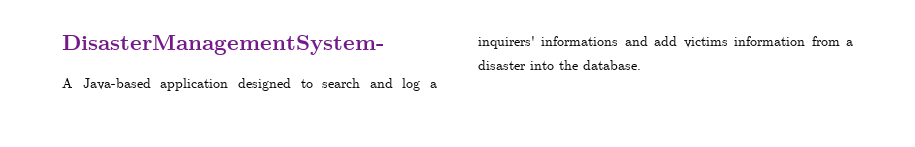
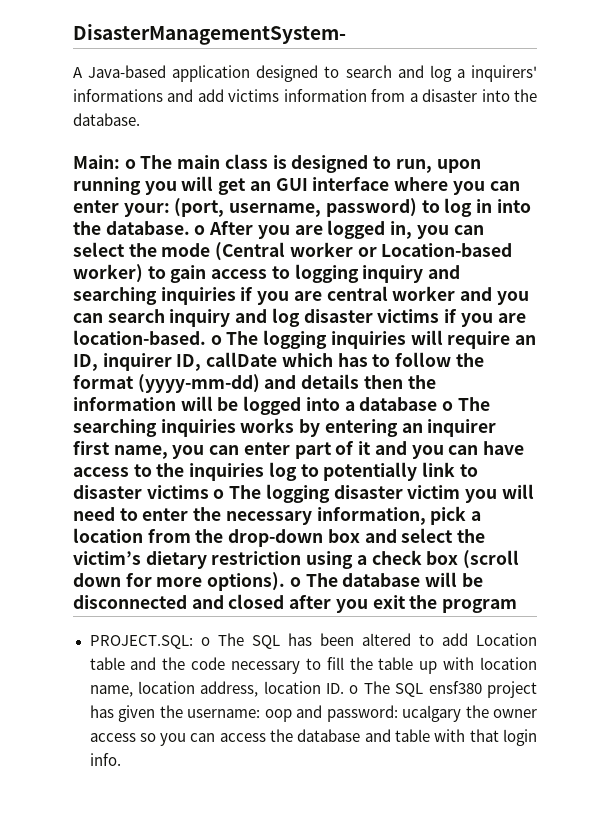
(641, 65) none -> [73,154,481,173] [73,176,520,195] [73,198,531,217] [73,220,484,239] [73,242,513,261] [73,264,461,283] [73,286,529,305] [73,308,526,327] [73,330,537,349] [73,352,484,371] [73,374,436,393] [73,396,490,415] [73,418,497,437] [73,440,524,459] [73,462,478,481] [73,484,534,503] [73,506,482,525] [73,528,486,547] [73,550,520,569] [73,572,483,591] [73,594,518,613] [89,633,537,649] [89,657,537,674] [89,681,538,698] [89,705,537,722] [89,729,537,746] [89,753,121,766] // Main: o The main class is designed to run, upon running you will get an GUI interface where you can enter your: (port, username, password) to log in into the database. o After you are logged in, you can select the mode (Central worker or Location-based worker) to gain access to logging inquiry and searching inquiries if you are central worker and you can search inquiry and log disaster victims if you are location-based. o The logging inquiries will require an ID, inquirer ID, callDate which has to follow the format (yyyy-mm-dd) and details then the information will be logged into a database o The searching inquiries works by entering an inquirer first name, you can enter part of it and you can have access to the inquiries log to potentially link to disaster victims o The logging disaster victim you will need to enter the necessary information, pick a location from the drop-down box and select the victim’s dietary restriction using a check box (scroll down for more options). o The database will be disconnected and closed after you exit the program // PROJECT.SQL: o The SQL has been altered to add Location table and the code necessary to fill the table up with location name, location address, location ID. o The SQL ensf380 project has given the username: oop and password: ucalgary the owner access so you can access the database and table with that login info.

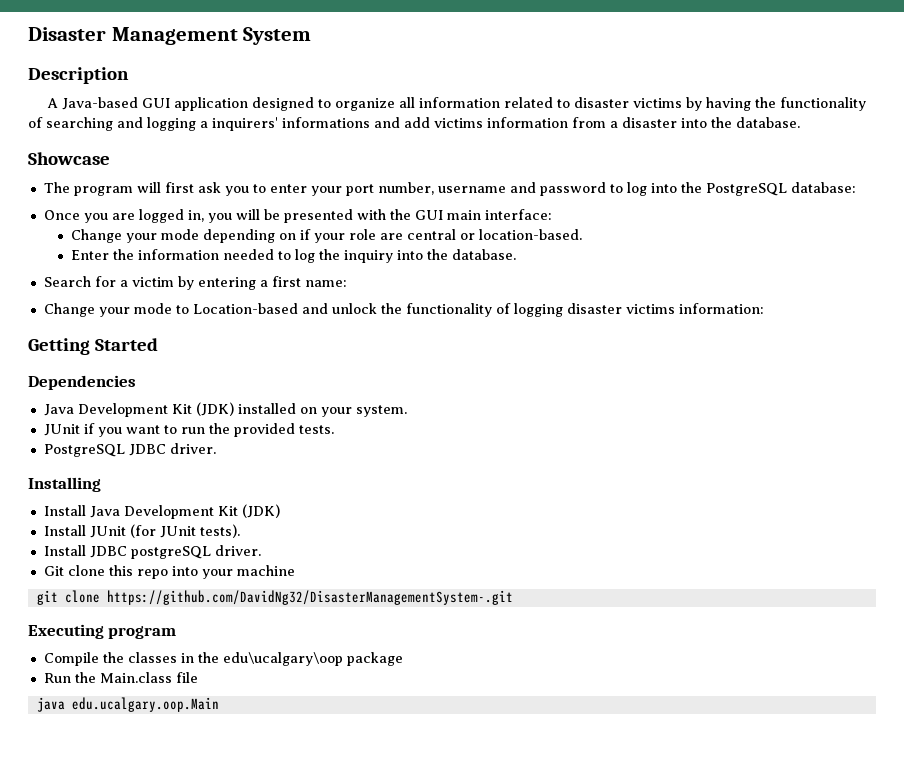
[73,24,346,45] DisasterManagementSystem- -> [28,27,312,45] [28,67,129,84] Disaster Management System // Description
(167, 71) none -> [142,98,171,108] GUI
[345,65,452,82] search and log -> [335,97,867,111] [28,117,196,131] organize all information related to disaster victims by having the functionality of searching and logging
[73,154,481,173] [73,176,520,195] [73,198,531,217] [73,220,254,235] Main: o The main class is designed to run, upon running you will get an GUI interface where you can enter your: (port, username, password) to log in into the database. o After -> [28,152,110,165] [43,182,856,196] [43,210,80,220] Showcase // The program will first ask you to enter your port number, username and password to log into the PostgreSQL database: // Once
[453,225,484,235] [73,242,513,261] [73,264,461,283] [73,286,529,305] [73,308,526,327] [73,330,537,349] [73,352,484,371] [73,374,436,393] [73,396,490,415] [73,418,497,437] [73,440,524,459] [73,462,478,481] [73,484,534,503] [73,506,482,525] [73,528,486,547] [73,550,520,569] [73,572,483,591] [73,594,518,613] [89,633,537,649] [89,657,537,674] [89,681,538,698] [89,705,537,722] [89,729,537,746] [89,753,121,766] can select the mode (Central worker or Location-based worker) to gain access to logging inquiry and searching inquiries if you are central worker and you can search inquiry and log disaster victims if you are location-based. o The logging inquiries will require an ID, inquirer ID, callDate which has to follow the format (yyyy-mm-dd) and details then the information will be logged into a database o The searching inquiries works by entering an inquirer first name, you can enter part of it and you can have access to the inquiries log to potentially link to disaster victims o The logging disaster victim you will need to enter the necessary information, pick a location from the drop-down box and select the victim’s dietary restriction using a check box (scroll down for more options). o The database will be disconnected and closed after you exit the program // PROJECT.SQL: o The SQL has been altered to add Location table and the code necessary to fill the table up with location name, location address, location ID. o The SQL ensf380 project has given the username: oop and password: ucalgary the owner access so you can access the database and table with that login info. -> [235,209,552,223] [70,229,582,243] [70,249,516,263] [43,276,347,290] [43,303,764,317] [28,338,158,355] [28,375,136,390] [43,402,407,417] [43,423,334,437] [43,443,216,457] [28,477,101,492] [43,504,280,519] [43,524,240,538] [43,545,261,559] [43,565,295,579] [36,590,513,605] [28,624,177,639] [43,652,403,666] [43,672,198,683] [36,697,219,712] will be presented with the GUI main interface: // Change your mode depending on if your role are central or location-based. // Enter the information needed to log the inquiry into the database. // Search for a victim by entering a first name: // Change your mode to Location-based and unlock the functionality of logging disaster victims information: // Getting Started // Dependencies // Java Development Kit (JDK) installed on your system. // JUnit if you want to run the provided tests. // PostgreSQL JDBC driver. // Installing // Install Java Development Kit (JDK) // Install JUnit (for JUnit tests). // Install JDBC postgreSQL driver. // Git clone this repo into your machine // git clone https://github.com/DavidNg32/DisasterManagementSystem-.git // Executing program // Compile the classes in the edu\ucalgary\oop package // Run the Main.class file // java edu.ucalgary.oop.Main

